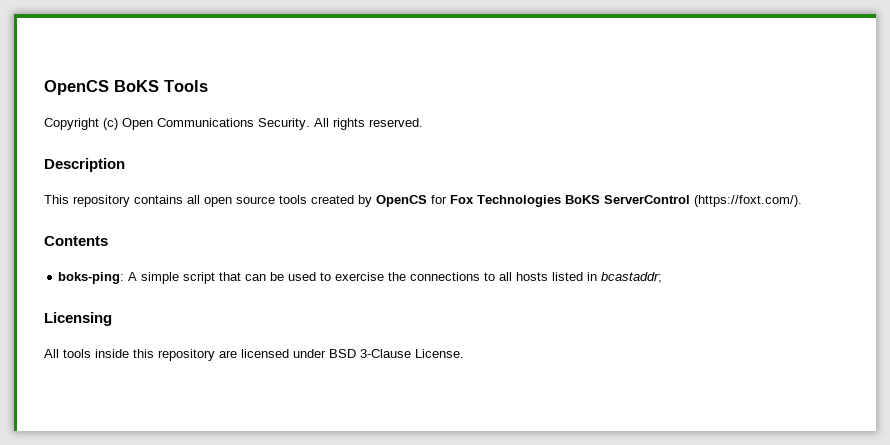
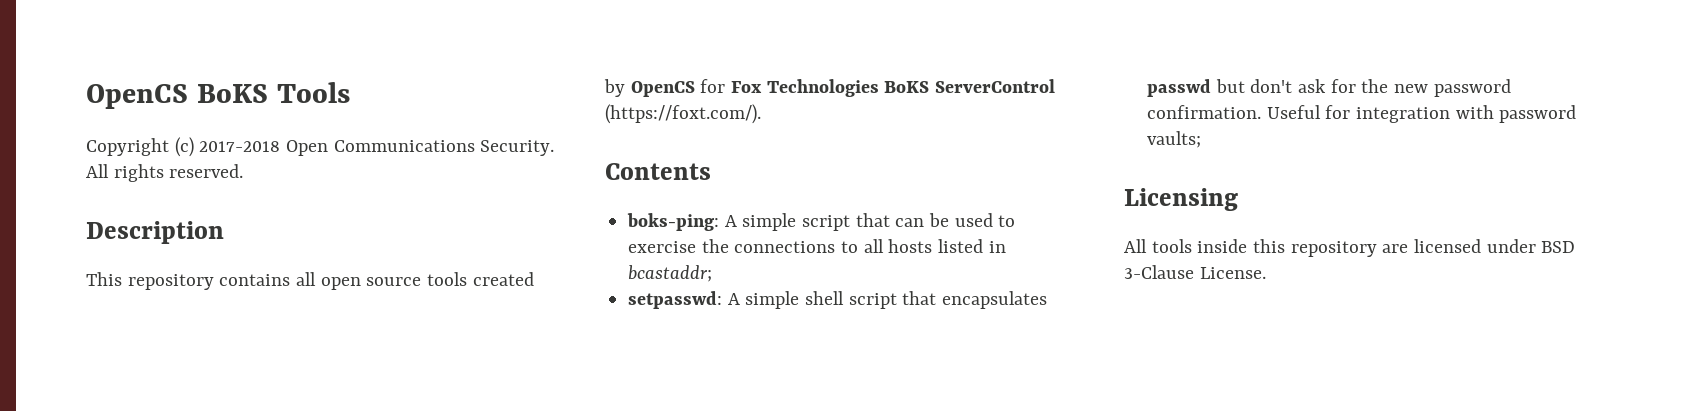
(118, 124) none -> [199,141,281,152] 2017-2018
(663, 277) none -> [628,291,1048,309] [1147,79,1511,97] [1147,105,1577,123] [1147,131,1202,148] // setpasswd: A simple shell script that encapsulates passwd but don't ask for the new password confirmation. Useful for integration with password vaults;

